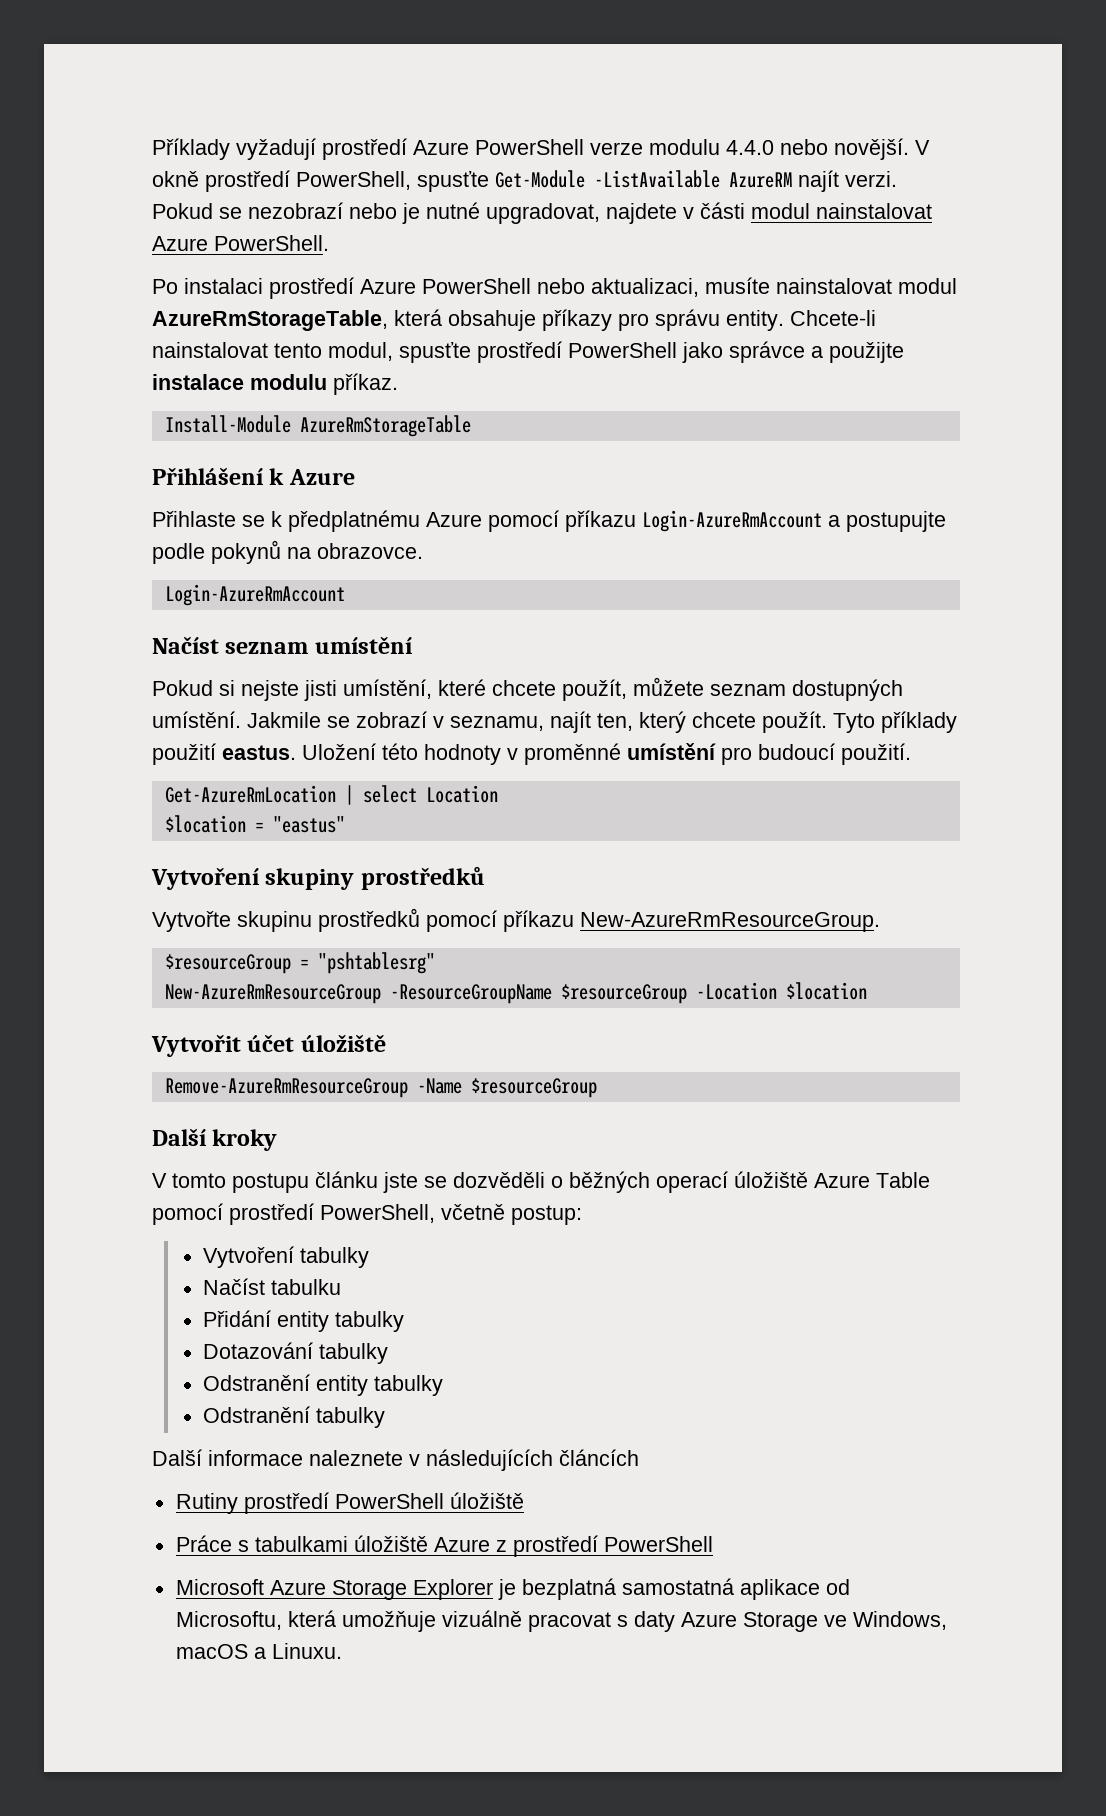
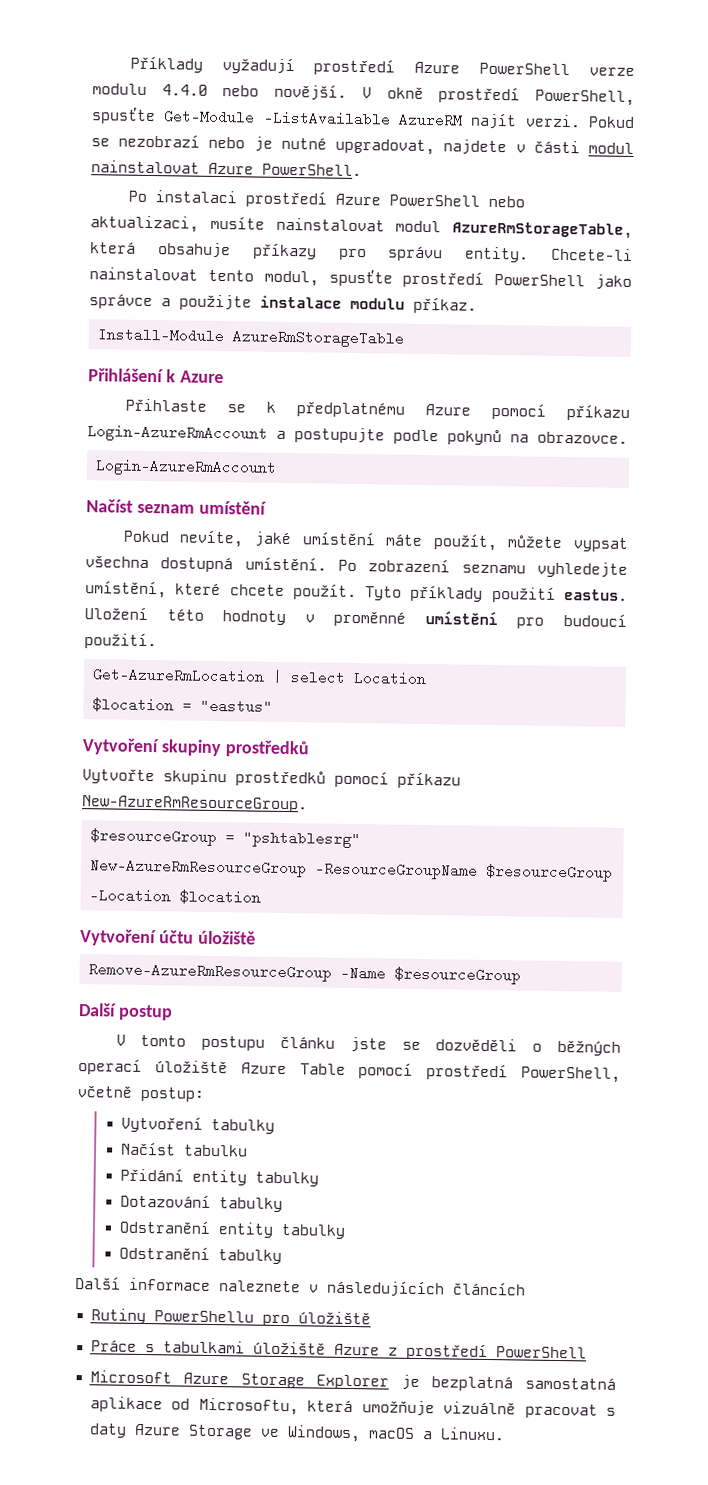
[219,677,903,701] [152,711,686,733] si nejste jisti umístění, které chcete použít, můžete seznam dostupných umístění. Jakmile se zobrazí v seznamu, najít ten, který -> [179,529,628,552] [85,555,628,578] [85,580,222,599] nevíte, jaké umístění máte použít, můžete vypsat všechna dostupná umístění. Po zobrazení seznamu vyhledejte umístění, které
[151,1034,295,1057] Vytvořit účet -> [80,929,194,947] Vytvoření účtu
[212,1129,278,1151] kroky -> [117,1004,173,1021] postup
[243,1492,444,1514] prostředí PowerShell -> [153,1310,290,1327] PowerShellu pro

